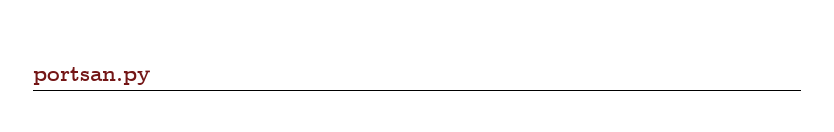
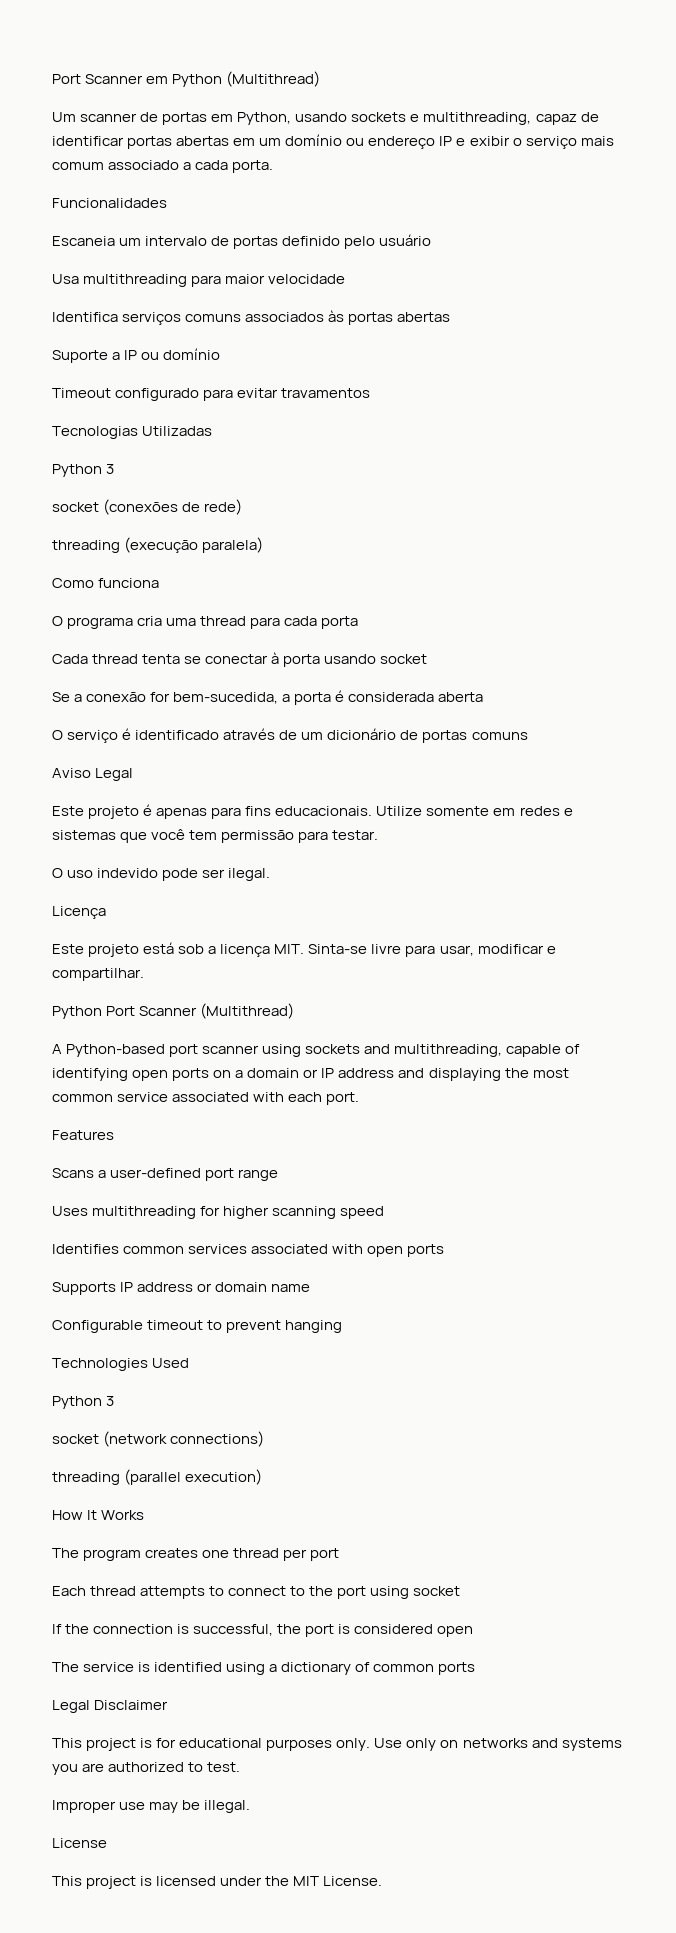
[33,67,150,85] portsan.py -> [52,71,321,87] [52,112,599,125] [52,134,614,149] [52,160,274,173] [52,198,167,208] [52,234,432,249] [52,274,346,287] [52,310,451,325] [52,348,221,363] [52,388,371,401] [52,426,213,439] [52,464,115,477] [52,499,243,515] [52,537,264,553] [52,578,160,588] [52,616,359,629] [52,652,428,667] [52,690,484,705] [52,728,528,743] [52,768,134,781] [52,804,573,819] [52,829,379,843] [52,868,271,881] [52,906,106,919] [52,942,556,957] [52,968,144,981] [52,1003,295,1019] [52,1044,581,1057] [52,1068,569,1081] [52,1092,360,1105] [52,1130,114,1140] [52,1168,279,1181] [52,1206,385,1219] [52,1244,445,1257] [52,1282,311,1295] [52,1320,343,1333] [52,1358,190,1371] [52,1396,115,1409] [52,1431,265,1447] [52,1469,263,1485] [52,1510,145,1520] [52,1548,340,1561] [52,1586,461,1599] [52,1624,474,1637] [52,1662,476,1675] [52,1700,169,1713] [52,1738,622,1751] [52,1762,241,1775] [52,1800,251,1813] [52,1838,107,1848] [52,1876,383,1889] Port Scanner em Python (Multithread) // Um scanner de portas em Python, usando sockets e multithreading, capaz de identificar portas abertas em um domínio ou endereço IP e exibir o serviço mais comum associado a cada porta. // Funcionalidades // Escaneia um intervalo de portas definido pelo usuário // Usa multithreading para maior velocidade // Identifica serviços comuns associados às portas abertas // Suporte a IP ou domínio // Timeout configurado para evitar travamentos // Tecnologias Utilizadas // Python 3 // socket (conexões de rede) // threading (execução paralela) // Como funciona // O programa cria uma thread para cada porta // Cada thread tenta se conectar à porta usando socket // Se a conexão for bem-sucedida, a porta é considerada aberta // O serviço é identificado através de um dicionário de portas comuns // Aviso Legal // Este projeto é apenas para fins educacionais. Utilize somente em redes e sistemas que você tem permissão para testar. // O uso indevido pode ser ilegal. // Licença // Este projeto está sob a licença MIT. Sinta-se livre para usar, modificar e compartilhar. // Python Port Scanner (Multithread) // A Python-based port scanner using sockets and multithreading, capable of identifying open ports on a domain or IP address and displaying the most common service associated with each port. // Features // Scans a user-defined port range // Uses multithreading for higher scanning speed // Identifies common services associated with open ports // Supports IP address or domain name // Configurable timeout to prevent hanging // Technologies Used // Python 3 // socket (network connections) // threading (parallel execution) // How It Works // The program creates one thread per port // Each thread attempts to connect to the port using socket // If the connection is successful, the port is considered open // The service is identified using a dictionary of common ports // Legal Disclaimer // This project is for educational purposes only. Use only on networks and systems you are authorized to test. // Improper use may be illegal. // License // This project is licensed under the MIT License.

